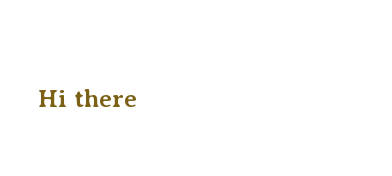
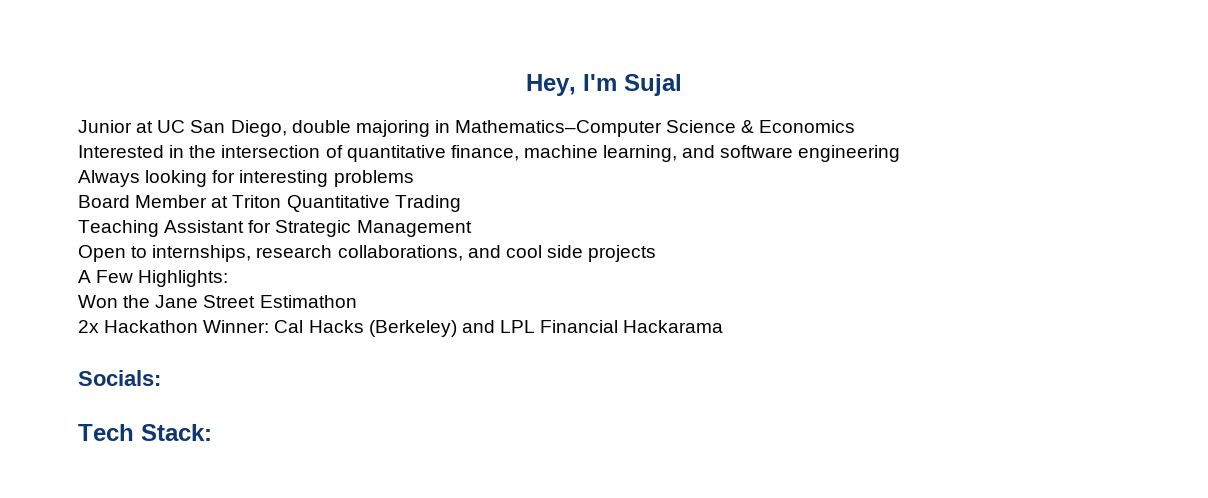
[38,89,137,107] Hi there -> [526,74,682,96] [78,120,856,137] [78,145,901,162] [78,170,414,187] [78,195,461,212] [78,220,472,237] [78,245,657,262] [78,270,229,287] [78,295,357,308] [78,320,724,337] [78,370,161,386] [78,424,212,441] Hey, I'm Sujal // Junior at UC San Diego, double majoring in Mathematics–Computer Science & Economics // Interested in the intersection of quantitative finance, machine learning, and software engineering // Always looking for interesting problems // Board Member at Triton Quantitative Trading // Teaching Assistant for Strategic Management // Open to internships, research collaborations, and cool side projects // A Few Highlights: // Won the Jane Street Estimathon // 2x Hackathon Winner: Cal Hacks (Berkeley) and LPL Financial Hackarama // Socials: // Tech Stack:

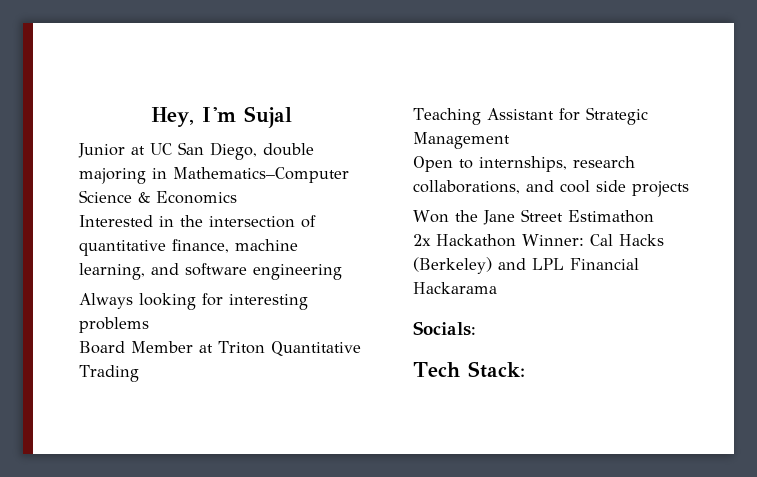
[78,270,229,287] // A Few Highlights: -> (689, 189) none

